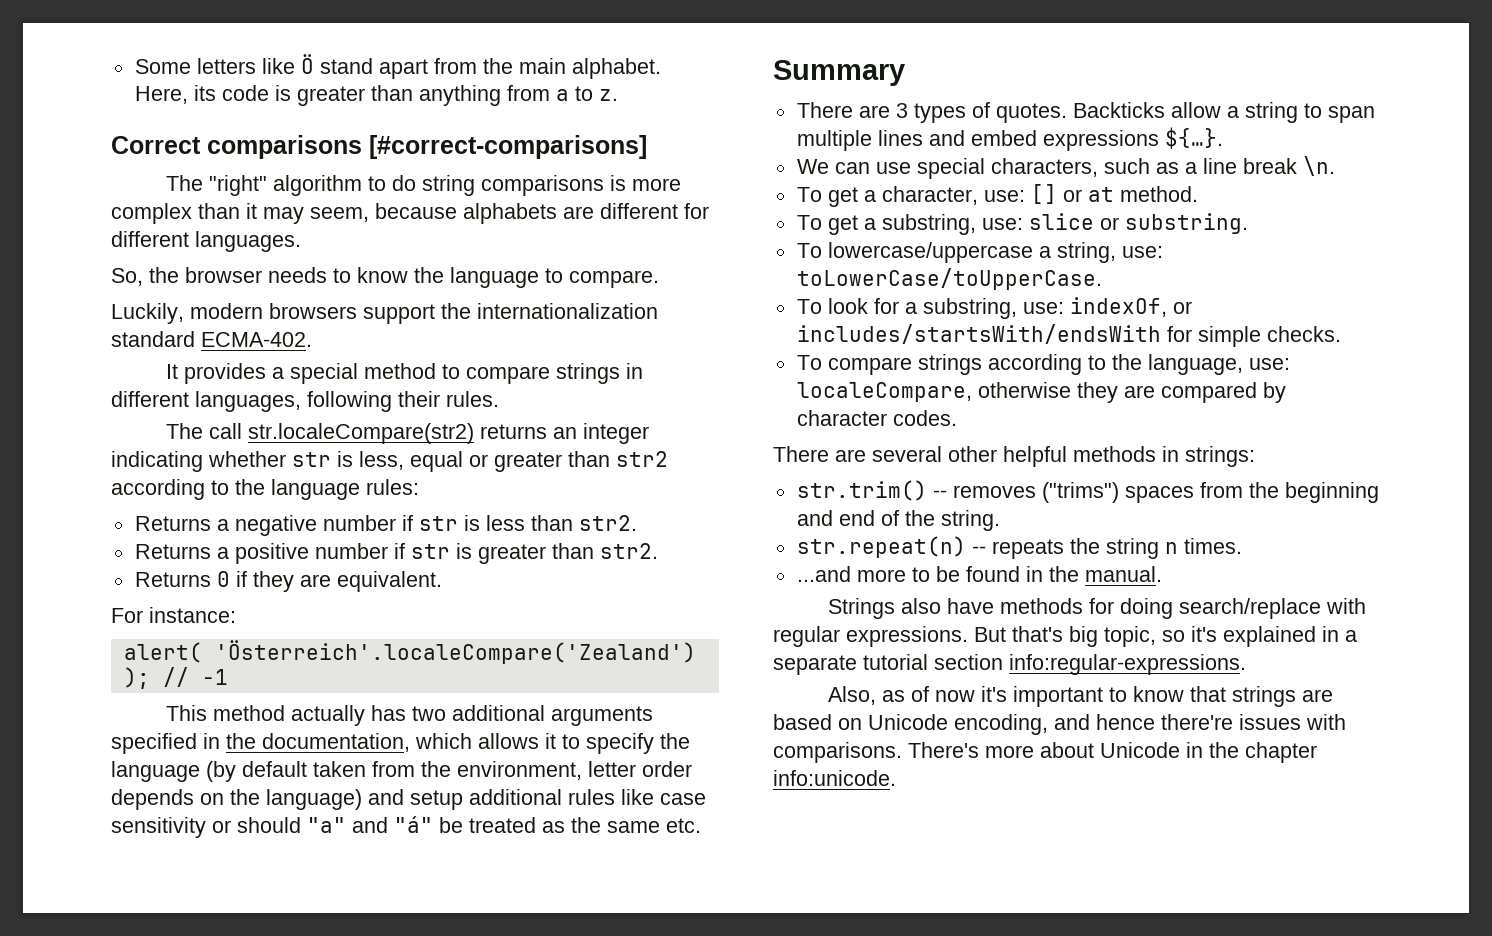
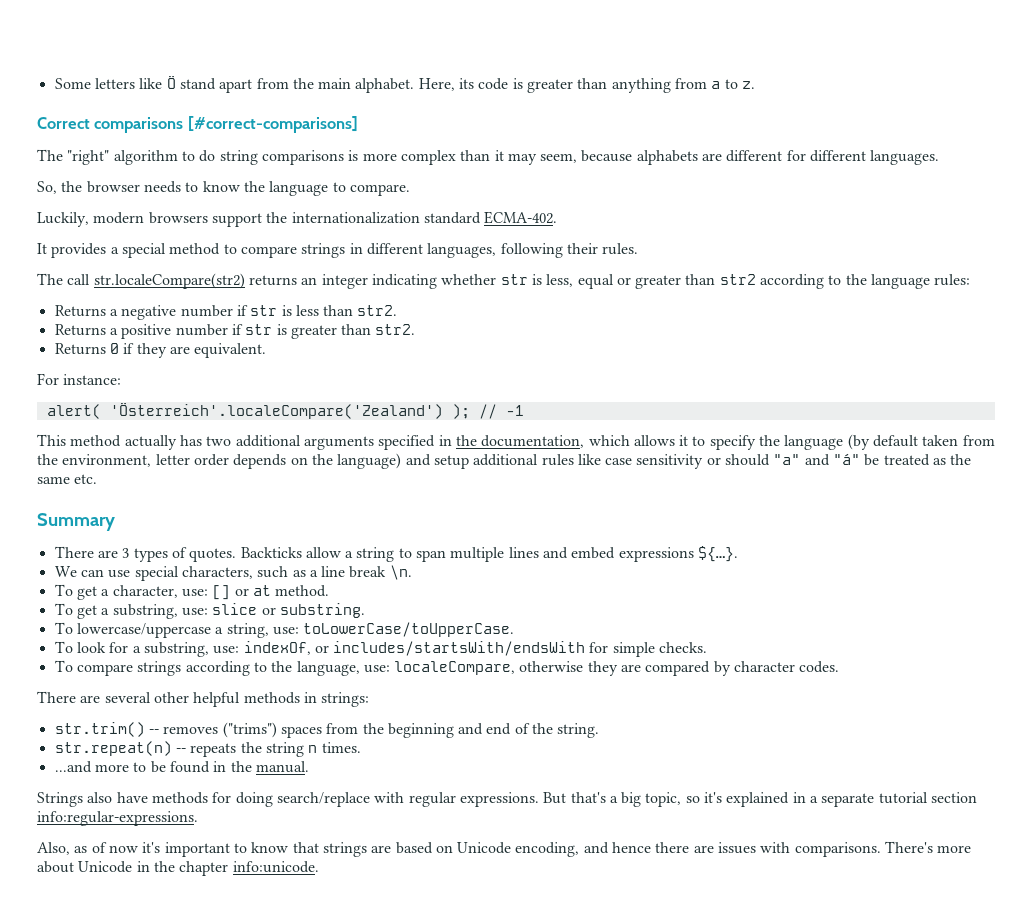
(1063, 634) none -> [609,796,618,803] a
[1161,714,1233,730] there're -> [655,842,714,853] there are

